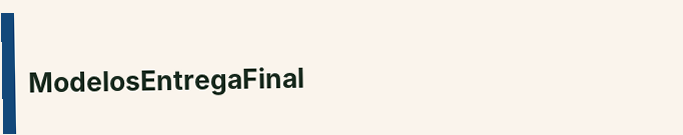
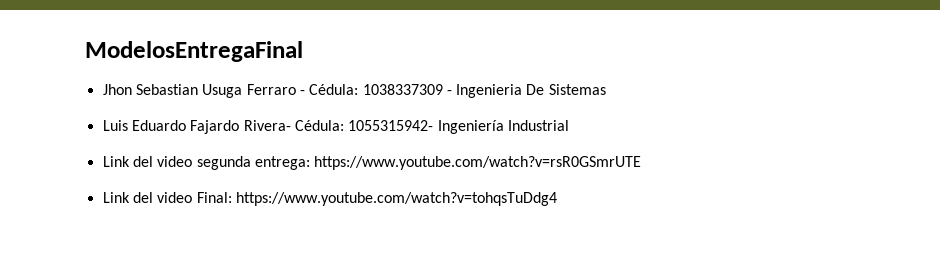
(305, 82) none -> [102,84,606,98] [102,120,569,134] [102,156,642,170] [102,192,557,206] // Jhon Sebastian Usuga Ferraro - Cédula: 1038337309 - Ingenieria De Sistemas // Luis Eduardo Fajardo Rivera- Cédula: 1055315942- Ingeniería Industrial // Link del video segunda entrega: https://www.youtube.com/watch?v=rsR0GSmrUTE // Link del video Final: https://www.youtube.com/watch?v=tohqsTuDdg4

